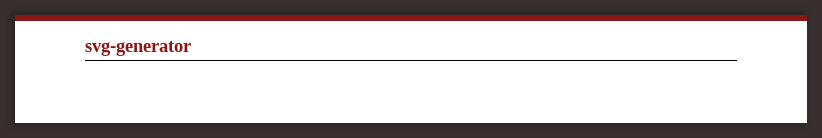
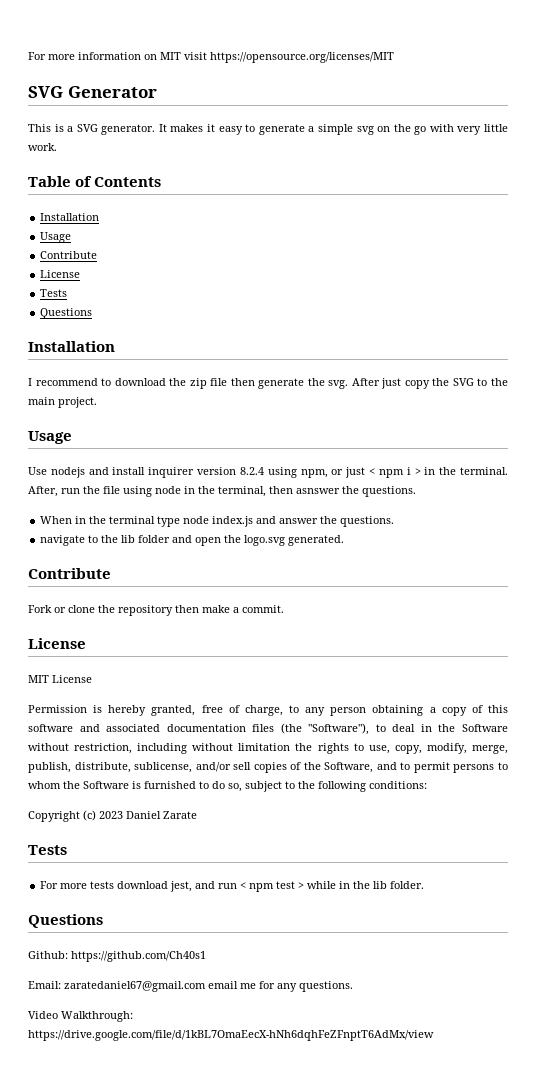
[85,41,191,56] svg-generator -> [28,52,394,63] [28,86,157,98] [28,124,508,135] [28,143,57,151] [28,176,162,187] [40,213,100,221] [40,232,72,243] [40,251,98,259] [40,270,81,278] [40,289,68,297] [40,308,93,319] [28,341,115,352] [28,378,508,389] [28,397,97,408] [28,431,72,444] [28,467,508,478] [28,486,416,497] [40,516,395,527] [40,535,345,546] [28,568,111,579] [28,605,284,616] [28,638,86,649] [28,675,92,683] [28,705,509,716] [28,723,509,735] [28,743,508,754] [28,762,509,773] [28,781,427,792] [28,810,197,822] [28,845,67,855] [40,881,425,892] [28,914,103,928] [28,951,206,962] [28,981,353,992] [28,1011,133,1022] [28,1030,434,1041] For more information on MIT visit https://opensource.org/licenses/MIT // SVG Generator // This is a SVG generator. It makes it easy to generate a simple svg on the go with very little work. // Table of Contents // Installation // Usage // Contribute // License // Tests // Questions // Installation // I recommend to download the zip file then generate the svg. After just copy the SVG to the main project. // Usage // Use nodejs and install inquirer version 8.2.4 using npm, or just < npm i > in the terminal. After, run the file using node in the terminal, then asnswer the questions. // When in the terminal type node index.js and answer the questions. // navigate to the lib folder and open the logo.svg generated. // Contribute // Fork or clone the repository then make a commit. // License // MIT License // Permission is hereby granted, free of charge, to any person obtaining a copy of this software and associated documentation files (the "Software"), to deal in the Software without restriction, including without limitation the rights to use, copy, modify, merge, publish, distribute, sublicense, and/or sell copies of the Software, and to permit persons to whom the Software is furnished to do so, subject to the following conditions: // Copyright (c) 2023 Daniel Zarate // Tests // For more tests download jest, and run < npm test > while in the lib folder. // Questions // Github: https://github.com/Ch40s1 // Email: zaratedaniel67@gmail.com email me for any questions. // Video Walkthrough: https://drive.google.com/file/d/1kBL7OmaEecX-hNh6dqhFeZFnptT6AdMx/view

